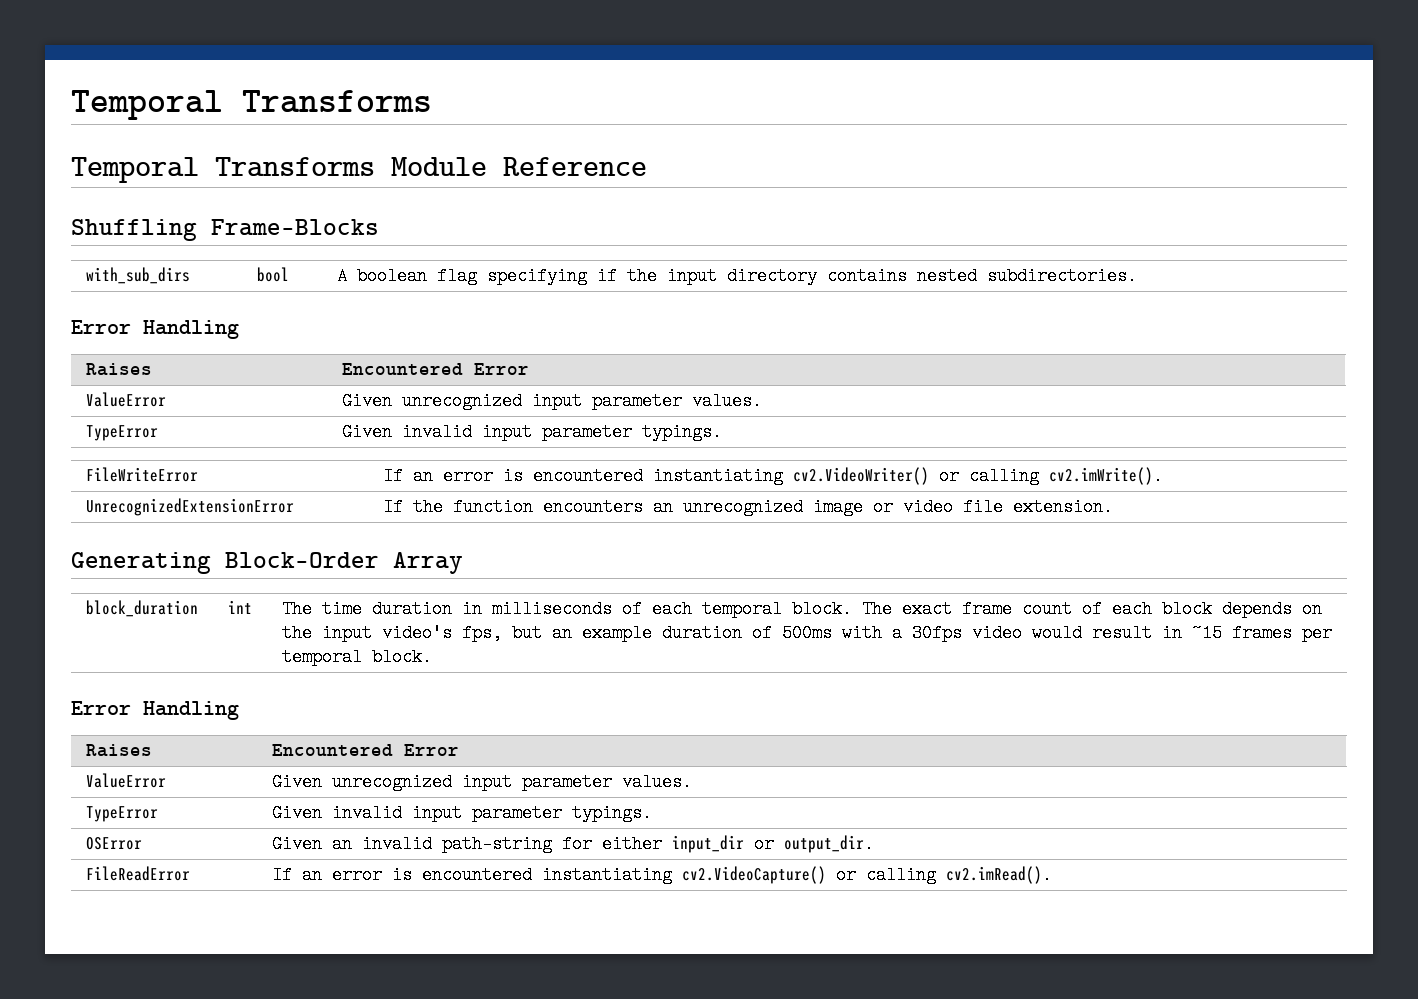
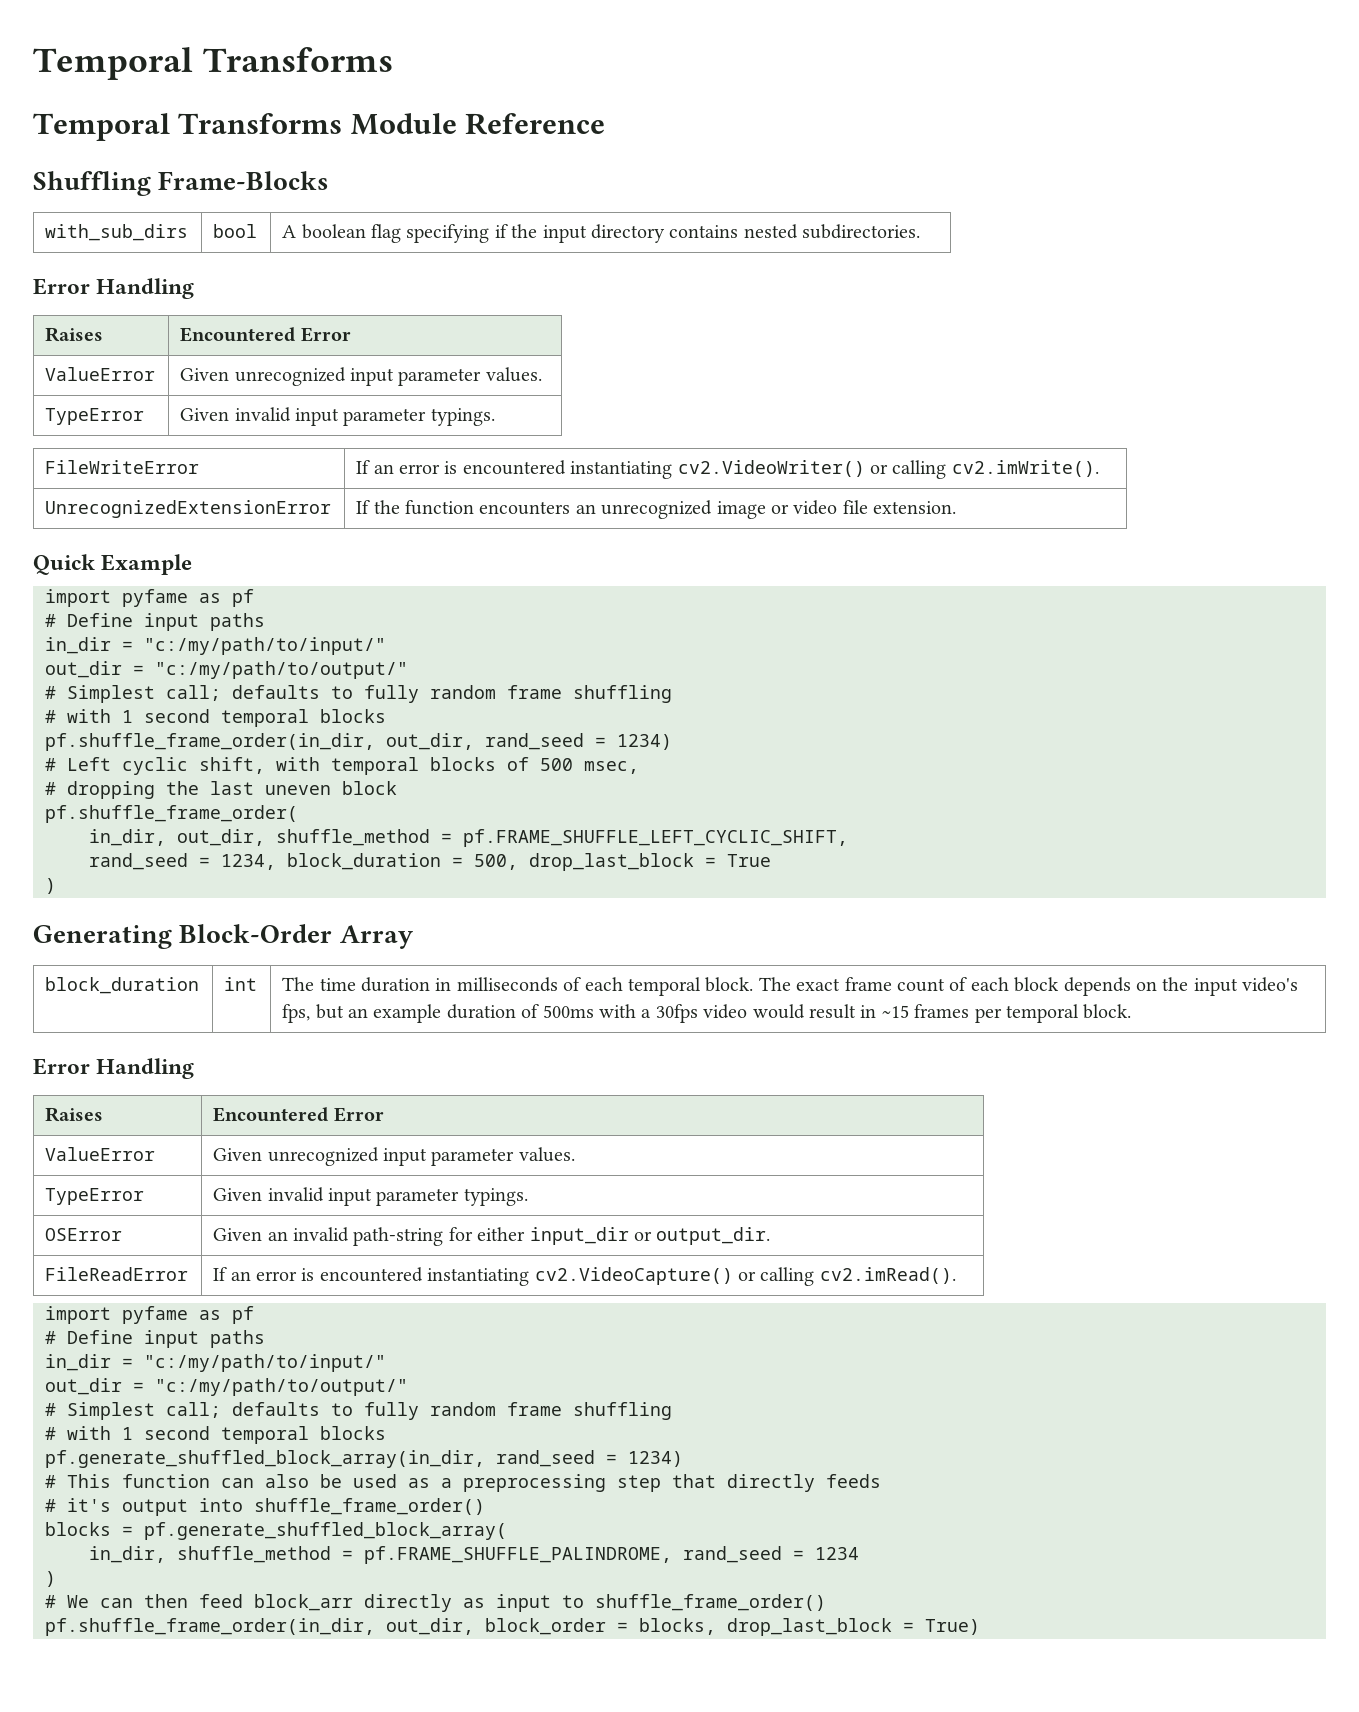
(1113, 507) none -> [33,554,193,575] [45,589,254,607] [45,613,265,631] [45,637,386,655] [45,661,408,679] [45,685,672,703] [45,709,386,727] [45,733,672,751] [45,757,639,775] [45,781,397,799] [45,805,298,823] [89,829,848,847] [89,853,771,871] [45,878,56,894] // Quick Example // import pyfame as pf // # Define input paths // in_dir = "c:/my/path/to/input/" // out_dir = "c:/my/path/to/output/" // # Simplest call; defaults to fully random frame shuffling // # with 1 second temporal blocks // pf.shuffle_frame_order(in_dir, out_dir, rand_seed = 1234) // # Left cyclic shift, with temporal blocks of 500 msec, // # dropping the last uneven block // pf.shuffle_frame_order( // in_dir, out_dir, shuffle_method = pf.FRAME_SHUFFLE_LEFT_CYCLIC_SHIFT, // rand_seed = 1234, block_duration = 500, drop_last_block = True // )
(1052, 875) none -> [45,1306,254,1324] [45,1330,265,1348] [45,1354,386,1372] [45,1378,408,1396] [45,1402,672,1420] [45,1426,386,1444] [45,1450,683,1468] [45,1474,881,1492] [45,1498,485,1516] [45,1522,507,1540] [89,1546,859,1564] [45,1571,56,1587] [45,1594,826,1612] [45,1618,980,1636] // import pyfame as pf // # Define input paths // in_dir = "c:/my/path/to/input/" // out_dir = "c:/my/path/to/output/" // # Simplest call; defaults to fully random frame shuffling // # with 1 second temporal blocks // pf.generate_shuffled_block_array(in_dir, rand_seed = 1234) // # This function can also be used as a preprocessing step that directly feeds // # it's output into shuffle_frame_order() // blocks = pf.generate_shuffled_block_array( // in_dir, shuffle_method = pf.FRAME_SHUFFLE_PALINDROME, rand_seed = 1234 // ) // # We can then feed block_arr directly as input to shuffle_frame_order() // pf.shuffle_frame_order(in_dir, out_dir, block_order = blocks, drop_last_block = True)

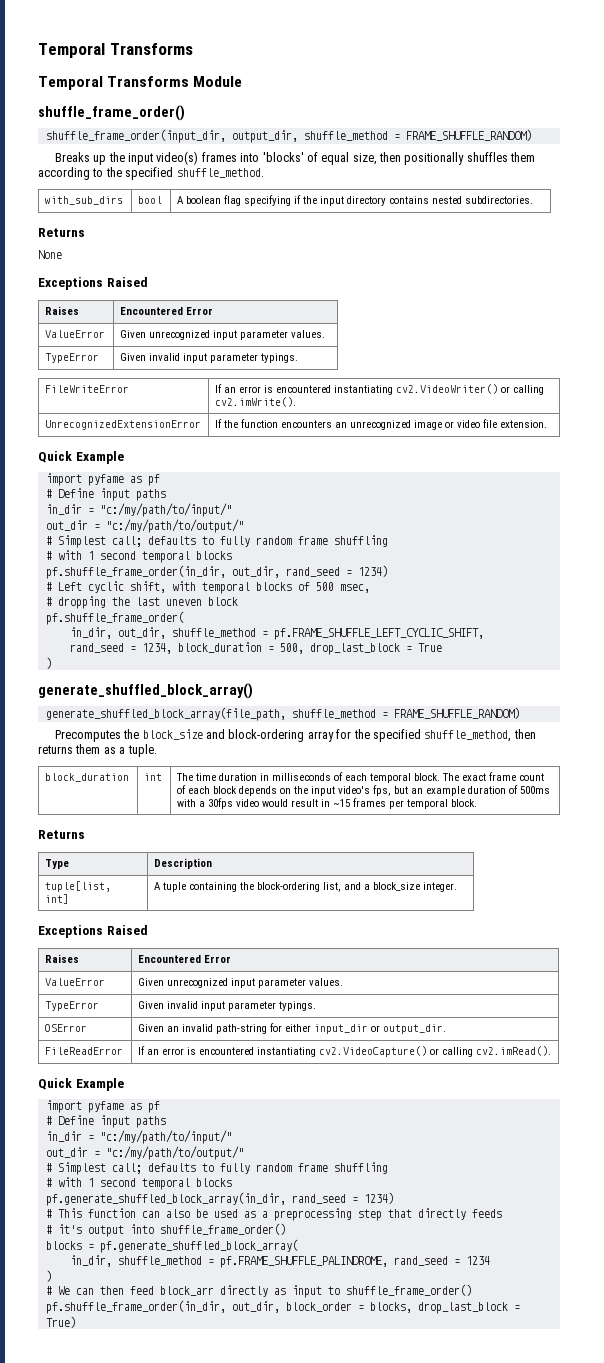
[465,113,606,135] [33,171,330,196] Reference // Shuffling Frame-Blocks -> [38,105,185,121] [45,129,532,143] [54,151,536,165] [38,167,264,180] // shuffle_frame_order() // shuffle_frame_order(input_dir, output_dir, shuffle_method = FRAME_SHUFFLE_RANDOM) // Breaks up the input video(s) frames into 'blocks' of equal size, then positionally shuffles them according to the specified shuffle_method.
[33,278,195,299] Error Handling -> [38,228,85,237] [38,250,62,259] [38,277,148,290] Returns // None // Exceptions Raised
[33,924,413,949] Generating Block-Order Array -> [38,683,253,699] [45,707,520,721] [54,729,536,742] [38,744,157,757] generate_shuffled_block_array() // generate_shuffled_block_array(file_path, shuffle_method = FRAME_SHUFFLE_RANDOM) // Precomputes the block_size and block-ordering array for the specified shuffle_method, then returns them as a tuple.
[33,1058,195,1079] Error Handling -> [38,830,85,839] [45,859,70,869] [154,858,213,869] [45,881,112,892] [45,894,70,904] [154,882,458,892] [38,925,148,938] Returns // Type | Description // tuple[list, int] | A tuple containing the block-ordering list, and a block_size integer. // Exceptions Raised
(956, 1275) none -> [38,1078,124,1091] // Quick Example

